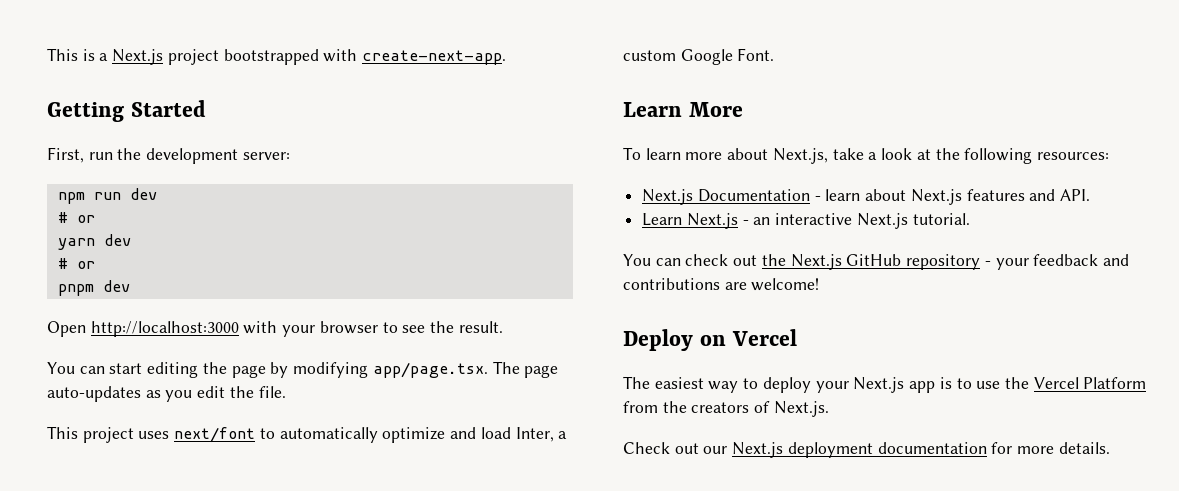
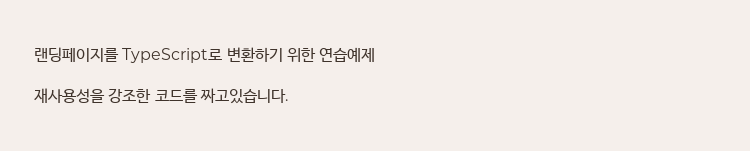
[47,48,507,65] [47,100,206,122] [47,147,290,164] [57,188,157,204] [57,212,95,223] [57,234,131,250] [57,258,95,269] [57,280,130,296] [47,321,503,337] [47,361,559,378] [47,386,286,402] [47,426,568,443] [623,48,775,65] [623,102,743,117] [623,147,1109,164] [642,189,1091,205] [642,213,970,229] [623,254,1129,270] [623,278,820,291] [623,329,797,351] [623,376,1147,393] [623,401,829,417] [623,442,1110,458] This is a Next.js project bootstrapped with create-next-app. // Getting Started // First, run the development server: // npm run dev // # or // yarn dev // # or // pnpm dev // Open http://localhost:3000 with your browser to see the result. // You can start editing the page by modifying app/page.tsx. The page auto-updates as you edit the file. // This project uses next/font to automatically optimize and load Inter, a custom Google Font. // Learn More // To learn more about Next.js, take a look at the following resources: // Next.js Documentation - learn about Next.js features and API. // Learn Next.js - an interactive Next.js tutorial. // You can check out the Next.js GitHub repository - your feedback and contributions are welcome! // Deploy on Vercel // The easiest way to deploy your Next.js app is to use the Vercel Platform from the creators of Next.js. // Check out our Next.js deployment documentation for more details. -> [34,47,376,63] [34,88,288,104] 랜딩페이지를 TypeScript로 변환하기 위한 연습예제 // 재사용성을 강조한 코드를 짜고있습니다.

